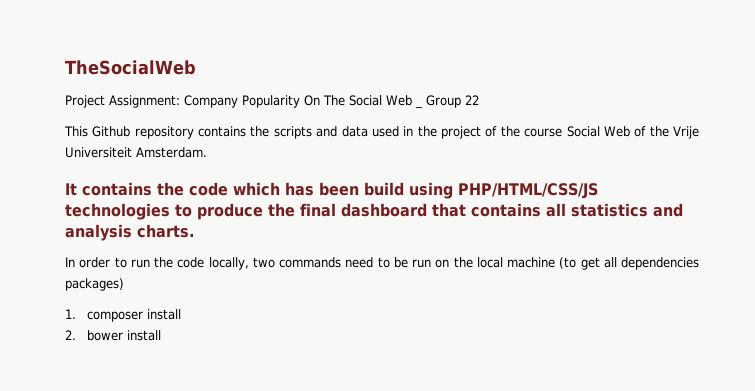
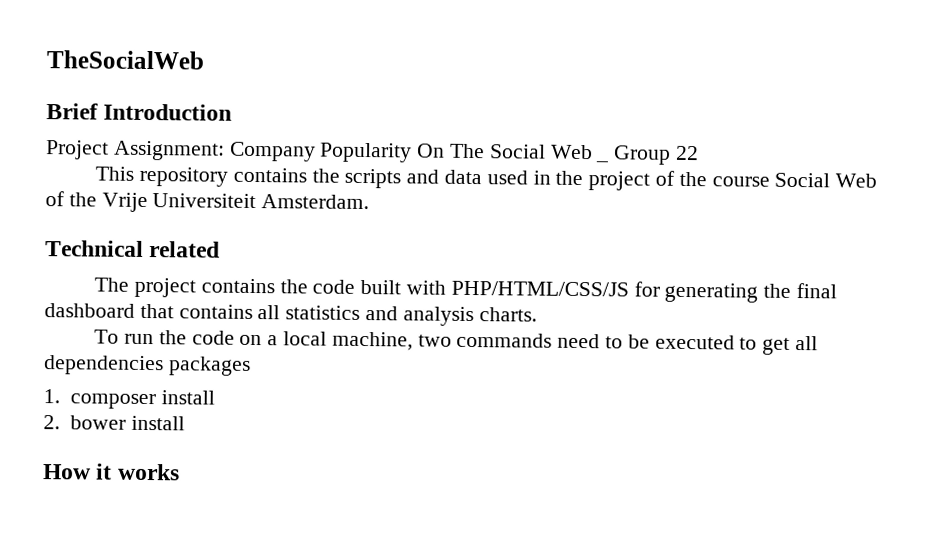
(196, 67) none -> [46,103,233,121] // Brief Introduction
[92,126,131,137] Github -> (135, 173) none
[65,182,598,199] [65,203,263,220] It contains the code which has been build using PHP/HTML/CSS/JS technologies to produce -> [45,240,221,258] [94,277,759,303] Technical related // The project contains the code built with PHP/HTML/CSS/JS for generating
[65,257,249,270] In order to run the code locally, -> [94,329,413,351] To run the code on a local machine,
[412,257,577,269] run on the local machine (to -> [654,334,758,350] executed to
[65,278,124,291] packages) -> [168,356,251,376] packages
(162, 335) none -> [43,463,180,481] // How it works

